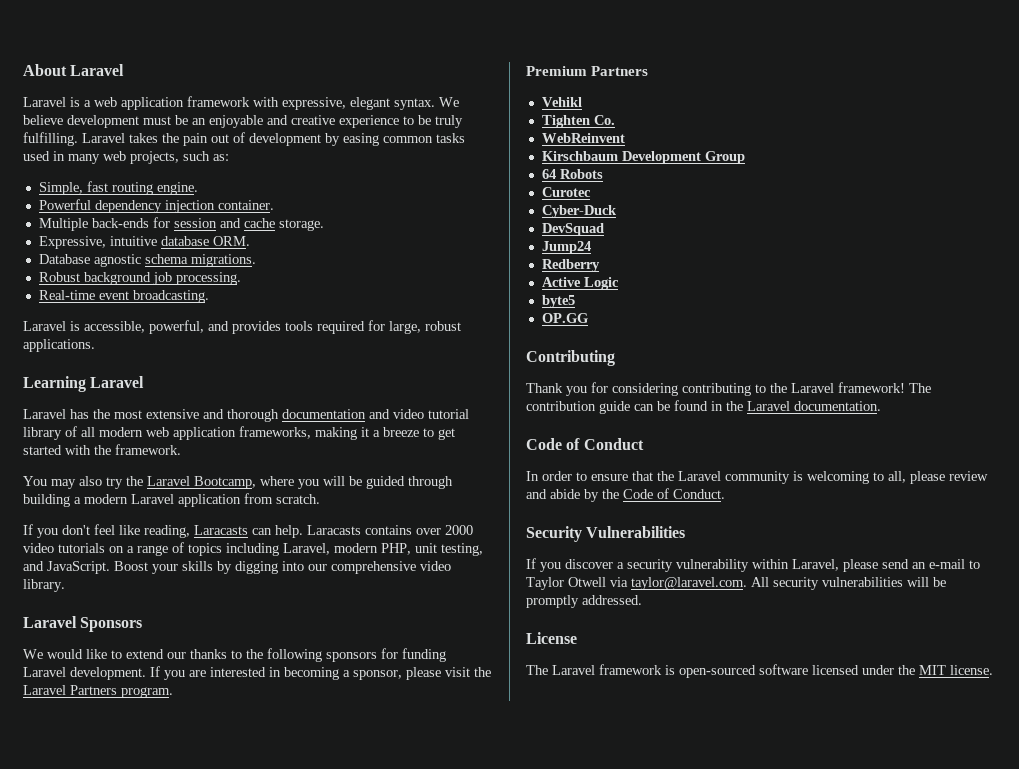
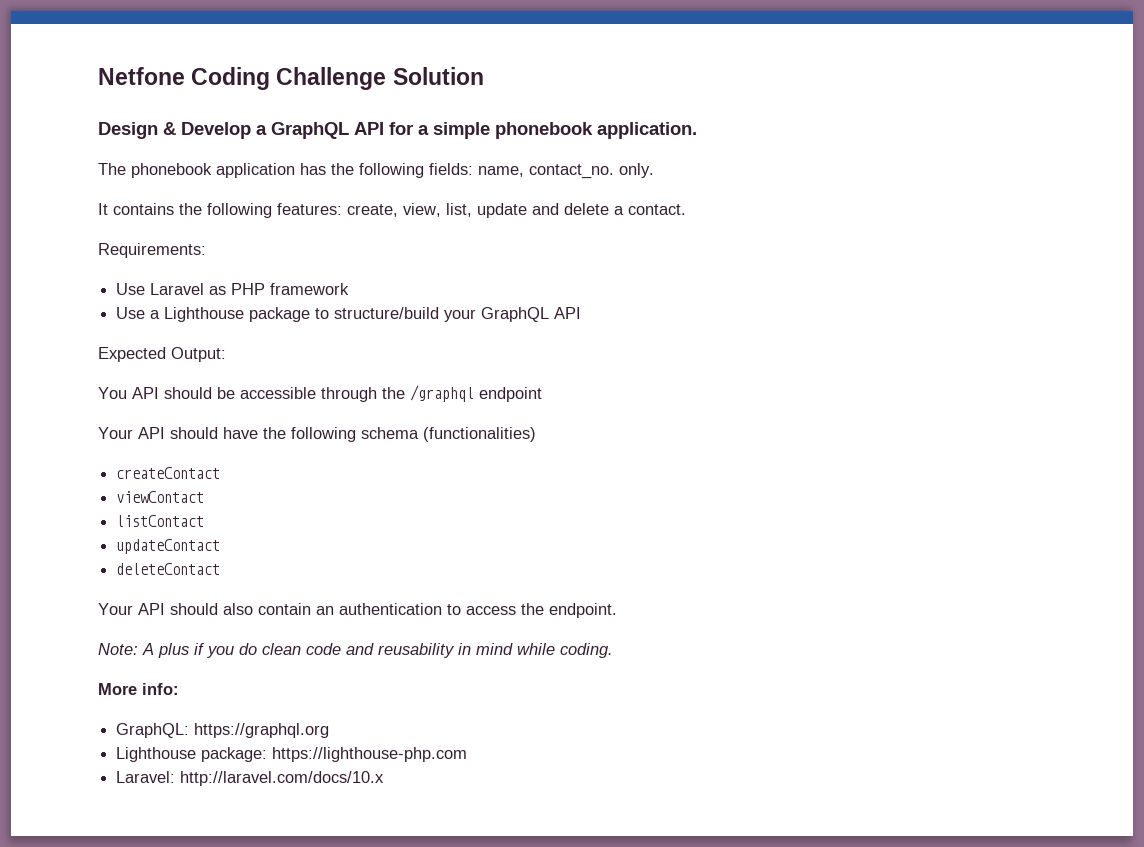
[23,64,125,76] [23,96,459,110] [23,115,463,128] [23,132,465,146] [23,151,229,164] [38,181,198,195] [38,199,274,213] [38,217,324,231] [38,236,250,249] [38,254,256,267] [38,272,241,285] [38,290,209,303] [23,320,461,334] [23,339,95,352] [23,376,145,392] [23,409,469,422] [23,426,455,440] [23,444,181,455] [23,476,453,489] [23,493,320,507] [23,524,473,538] [23,542,483,556] [23,561,451,574] [23,579,65,592] [23,616,143,632] [23,648,446,662] [23,666,491,680] [23,685,173,698] [526,66,649,76] [541,97,582,107] [541,115,615,128] [541,133,625,143] [541,151,745,164] [541,169,603,179] [541,187,591,197] [541,205,617,218] [541,223,604,236] [541,241,591,254] [541,259,600,272] [541,277,619,290] [541,295,575,308] [541,313,588,323] [526,350,615,366] [526,382,931,396] [526,400,881,414] [526,438,644,450] [526,471,988,484] [526,488,725,502] [526,526,686,542] [526,558,980,572] [526,577,946,590] [526,595,642,608] [526,632,577,644] [526,664,993,678] About Laravel // Laravel is a web application framework with expressive, elegant syntax. We believe development must be an enjoyable and creative experience to be truly fulfilling. Laravel takes the pain out of development by easing common tasks used in many web projects, such as: // Simple, fast routing engine. // Powerful dependency injection container. // Multiple back-ends for session and cache storage. // Expressive, intuitive database ORM. // Database agnostic schema migrations. // Robust background job processing. // Real-time event broadcasting. // Laravel is accessible, powerful, and provides tools required for large, robust applications. // Learning Laravel // Laravel has the most extensive and thorough documentation and video tutorial library of all modern web application frameworks, making it a breeze to get started with the framework. // You may also try the Laravel Bootcamp, where you will be guided through building a modern Laravel application from scratch. // If you don't feel like reading, Laracasts can help. Laracasts contains over 2000 video tutorials on a range of topics including Laravel, modern PHP, unit testing, and JavaScript. Boost your skills by digging into our comprehensive video library. // Laravel Sponsors // We would like to extend our thanks to the following sponsors for funding Laravel development. If you are interested in becoming a sponsor, please visit the Laravel Partners program. // Premium Partners // Vehikl // Tighten Co. // WebReinvent // Kirschbaum Development Group // 64 Robots // Curotec // Cyber-Duck // DevSquad // Jump24 // Redberry // Active Logic // byte5 // OP.GG // Contributing // Thank you for considering contributing to the Laravel framework! The contribution guide can be found in the Laravel documentation. // Code of Conduct // In order to ensure that the Laravel community is welcoming to all, please review and abide by the Code of Conduct. // Security Vulnerabilities // If you discover a security vulnerability within Laravel, please send an e-mail to Taylor Otwell via taylor@laravel.com. All security vulnerabilities will be promptly addressed. // License // The Laravel framework is open-sourced software licensed under the MIT license. -> [98,67,484,90] [98,122,697,139] [98,163,654,179] [98,203,686,218] [98,243,206,258] [116,283,350,295] [116,307,582,322] [98,347,226,362] [98,385,542,402] [98,427,536,442] [116,467,221,479] [116,491,205,503] [116,515,205,527] [116,539,221,554] [116,563,221,575] [98,603,617,618] [98,643,613,658] [98,683,179,695] [116,723,330,738] [116,747,468,762] [116,771,385,786] Netfone Coding Challenge Solution // Design & Develop a GraphQL API for a simple phonebook application. // The phonebook application has the following fields: name, contact_no. only. // It contains the following features: create, view, list, update and delete a contact. // Requirements: // Use Laravel as PHP framework // Use a Lighthouse package to structure/build your GraphQL API // Expected Output: // You API should be accessible through the /graphql endpoint // Your API should have the following schema (functionalities) // createContact // viewContact // listContact // updateContact // deleteContact // Your API should also contain an authentication to access the endpoint. // Note: A plus if you do clean code and reusability in mind while coding. // More info: // GraphQL: https://graphql.org // Lighthouse package: https://lighthouse-php.com // Laravel: http://laravel.com/docs/10.x

